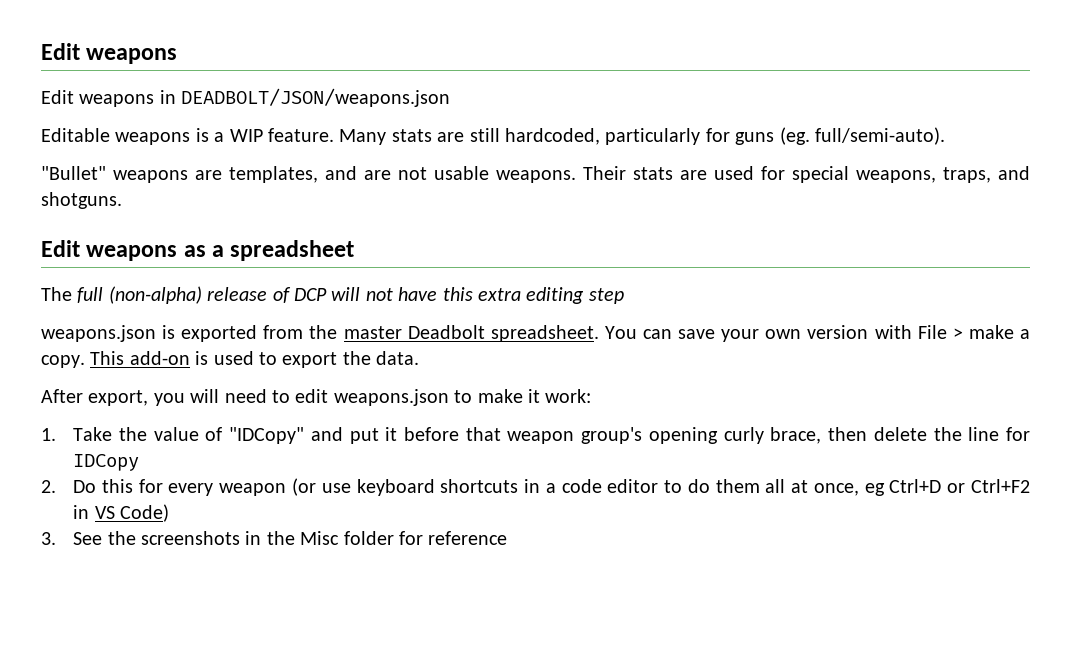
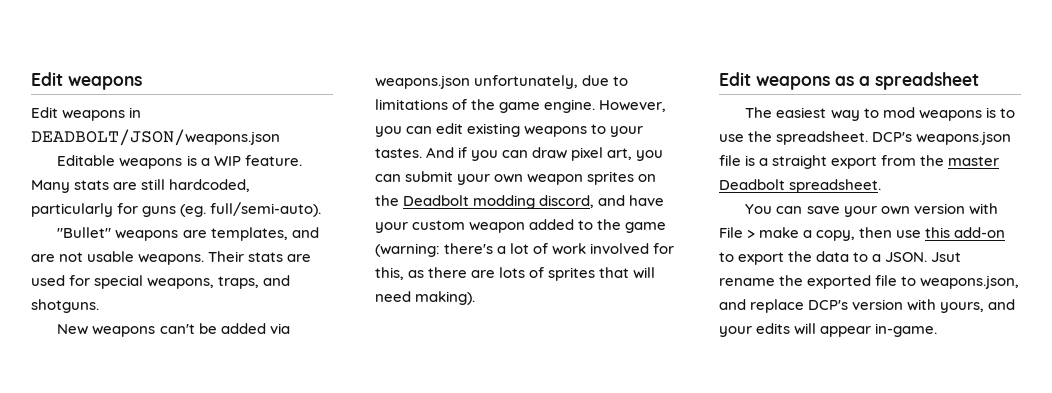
(122, 200) none -> [57,323,290,337] [375,75,629,89] [375,99,667,113] [375,123,644,137] [375,147,664,161] [375,171,657,185] [375,195,665,209] [375,219,667,233] [375,243,675,257] [375,267,656,281] [375,291,476,305] // New weapons can't be added via weapons.json unfortunately, due to limitations of the game engine. However, you can edit existing weapons to your tastes. And if you can draw pixel art, you can submit your own weapon sprites on the Deadbolt modding discord, and have your custom weapon added to the game (warning: there's a lot of work involved for this, as there are lots of sprites that will need making).
[77,286,624,304] [41,325,258,342] full (non-alpha) release of DCP will not have this extra editing step // weapons.json is exported -> [776,107,1015,121] [719,131,1012,145] [719,155,878,169] easiest way to mod weapons is to use the spreadsheet. DCP's weapons.json file is a straight export
(599, 333) none -> (882, 186) //
[41,351,420,368] [41,389,592,406] [41,427,1031,444] [73,454,140,471] [41,478,1031,496] [73,504,169,522] [41,531,508,545] copy. This add-on is used to export the data. // After export, you will need to edit weapons.json to make it work: // 1. Take the value of "IDCopy" and put it before that weapon group's opening curly brace, then delete the line for IDCopy // 2. Do this for every weapon (or use keyboard shortcuts in a code editor to do them all at once, eg Ctrl+D or Ctrl+F2 in VS Code) // 3. See the screenshots in the Misc folder for reference -> [816,227,1006,241] [719,251,962,265] [719,275,1020,289] [719,299,1016,313] [719,323,938,337] copy, then use this add-on to export the data to a JSON. Jsut rename the exported file to weapons.json, and replace DCP's version with yours, and your edits will appear in-game.

